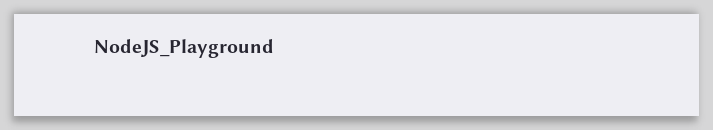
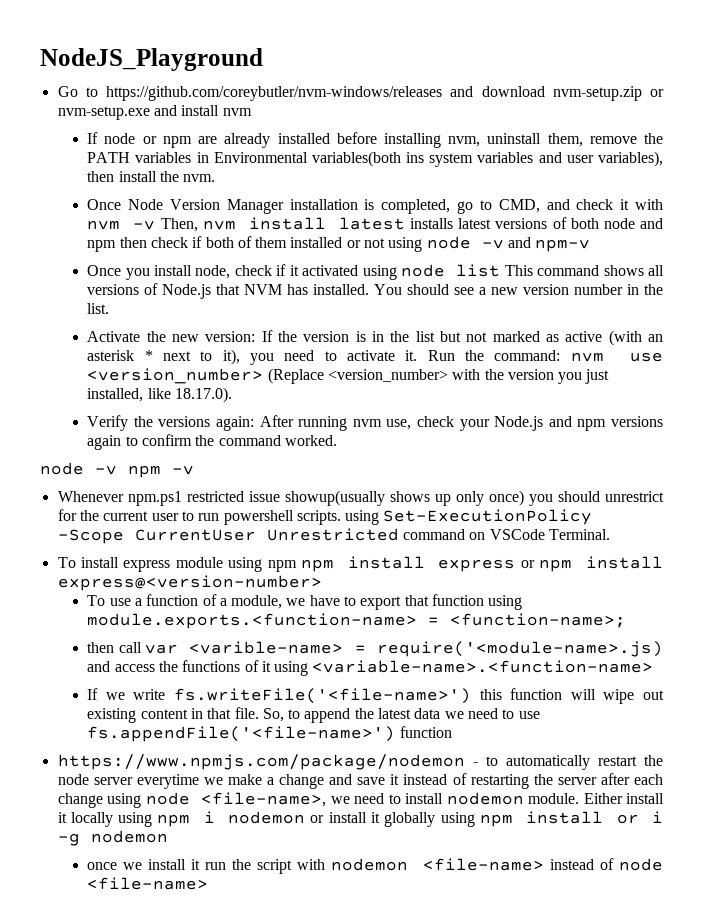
(274, 48) none -> [57,86,664,101] [57,105,252,120] [87,132,664,148] [87,151,664,167] [87,171,216,182] [87,199,663,214] [87,217,663,232] [87,236,591,252] [87,264,664,280] [87,283,664,299] [87,303,110,314] [87,330,663,346] [87,349,663,365] [87,368,610,384] [87,387,232,403] [87,415,663,431] [87,434,337,450] [40,462,194,478] [57,490,664,506] [57,509,593,525] [57,528,610,544] [57,556,664,572] [57,575,322,591] [87,594,523,610] [87,613,627,629] [87,641,663,657] [87,660,654,676] [87,688,665,704] [87,707,540,723] [87,726,452,742] [57,754,663,770] [57,773,663,789] [57,792,664,808] [57,811,664,827] [57,830,168,846] [87,858,663,874] [87,877,209,890] // Go to https://github.com/coreybutler/nvm-windows/releases and download nvm-setup.zip or nvm-setup.exe and install nvm // If node or npm are already installed before installing nvm, uninstall them, remove the PATH variables in Environmental variables(both ins system variables and user variables), then install the nvm. // Once Node Version Manager installation is completed, go to CMD, and check it with nvm -v Then, nvm install latest installs latest versions of both node and npm then check if both of them installed or not using node -v and npm-v // Once you install node, check if it activated using node list This command shows all versions of Node.js that NVM has installed. You should see a new version number in the list. // Activate the new version: If the version is in the list but not marked as active (with an asterisk * next to it), you need to activate it. Run the command: nvm use <version_number> (Replace <version_number> with the version you just installed, like 18.17.0). // Verify the versions again: After running nvm use, check your Node.js and npm versions again to confirm the command worked. // node -v npm -v // Whenever npm.ps1 restricted issue showup(usually shows up only once) you should unrestrict for the current user to run powershell scripts. using Set-ExecutionPolicy -Scope CurrentUser Unrestricted command on VSCode Terminal. // To install express module using npm npm install express or npm install express@<version-number> // To use a function of a module, we have to export that function using module.exports.<function-name> = <function-name>; // then call var <varible-name> = require('<module-name>.js) and access the functions of it using <variable-name>.<function-name> // If we write fs.writeFile('<file-name>') this function will wipe out existing content in that file. So, to append the latest data we need to use fs.appendFile('<file-name>') function // https://www.npmjs.com/package/nodemon - to automatically restart the node server everytime we make a change and save it instead of restarting the server after each change using node <file-name>, we need to install nodemon module. Either install it locally using npm i nodemon or install it globally using npm install or i -g nodemon // once we install it run the script with nodemon <file-name> instead of node <file-name>

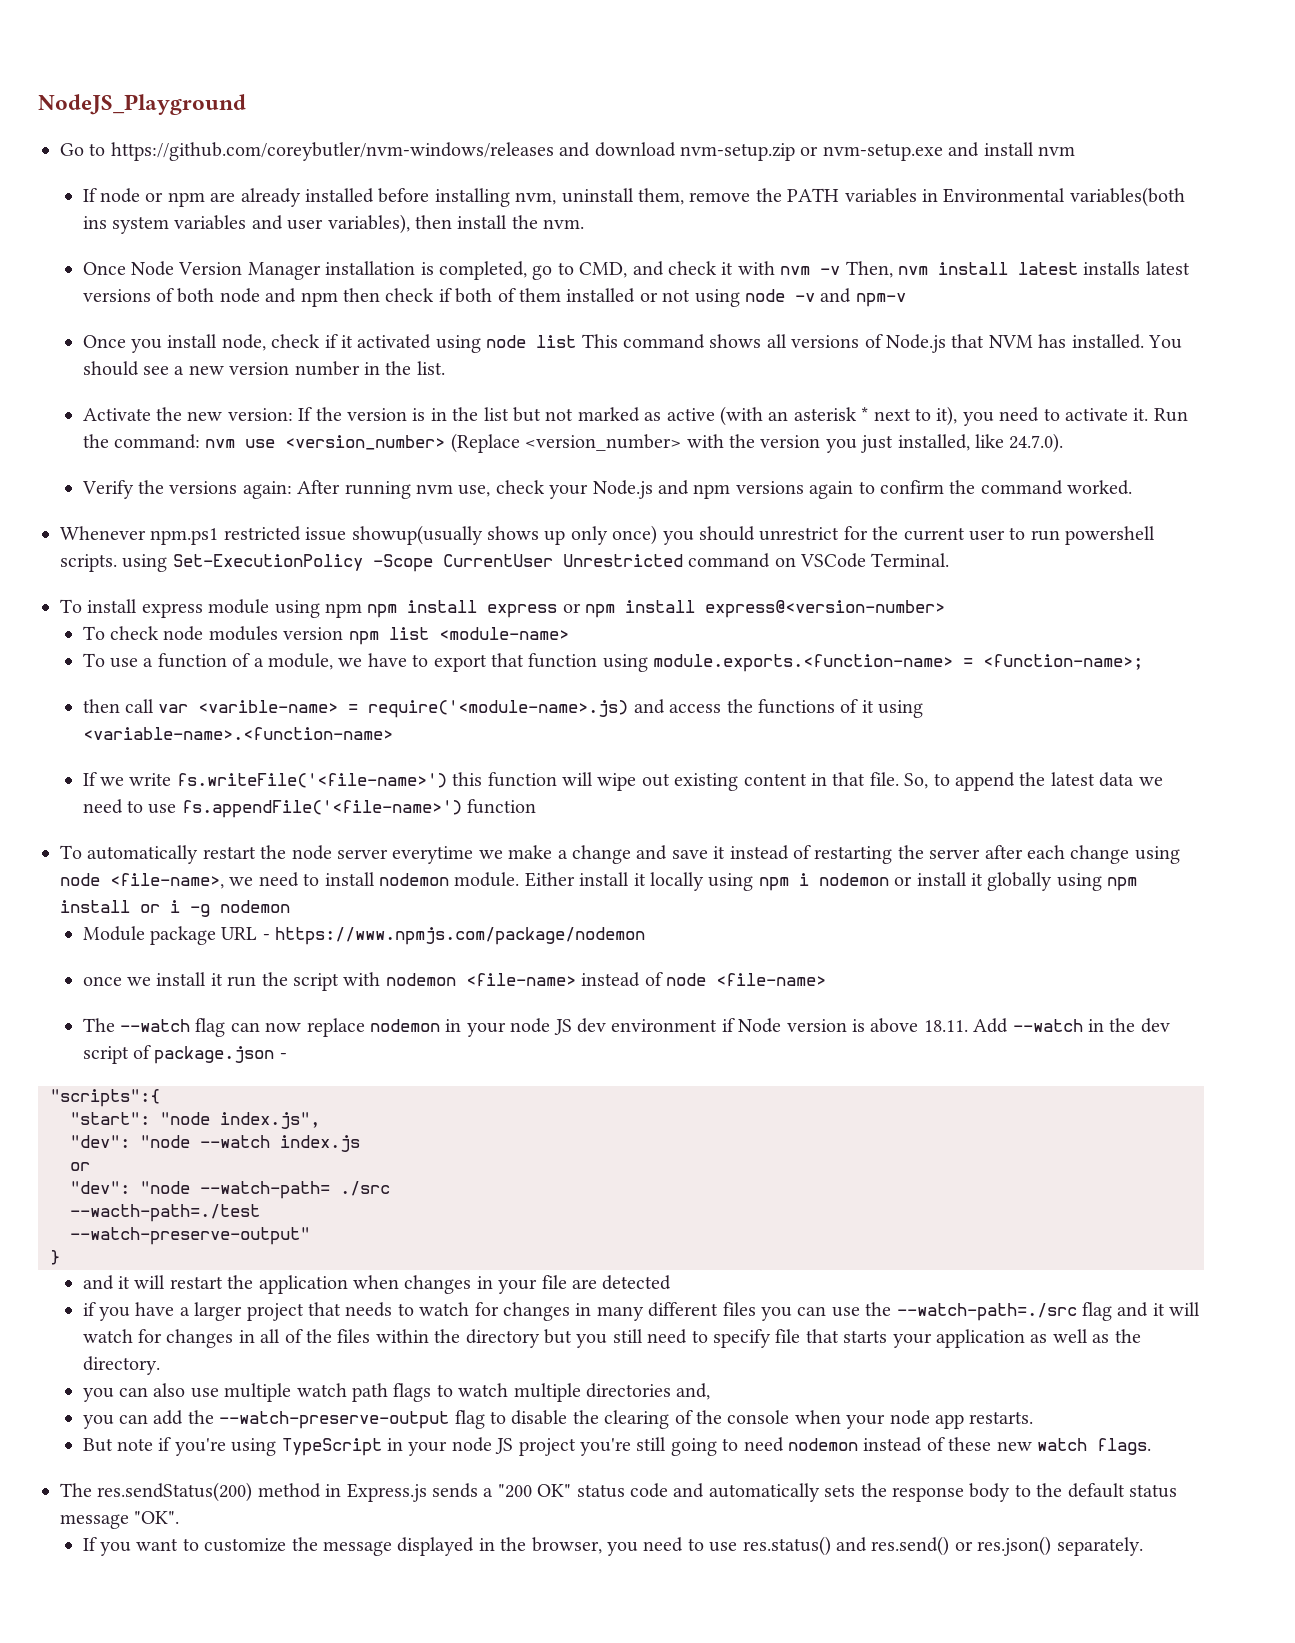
[174,387,232,403] 18.17.0). -> [1009,433,1064,453] 24.7.0).
[40,462,194,478] // node -v npm -v -> (1133, 487) none
(322, 583) none -> [82,626,569,645] // To check node modules version npm list <module-name>
[57,754,498,770] https://www.npmjs.com/package/nodemon - to -> [60,845,82,859] To
(168, 836) none -> [82,926,646,945] // Module package URL - https://www.npmjs.com/package/nodemon
(209, 883) none -> [82,1018,1170,1037] [82,1045,287,1064] [50,1089,160,1107] [70,1112,320,1129] [70,1135,360,1152] [70,1162,90,1171] [70,1181,390,1199] [70,1204,260,1222] [70,1227,310,1245] [50,1250,60,1265] [82,1275,672,1294] [82,1302,1201,1321] [82,1329,1141,1348] [82,1356,160,1375] [82,1383,711,1402] [82,1410,1034,1429] [82,1437,1152,1456] [60,1482,1177,1502] [60,1511,180,1529] [82,1536,1143,1556] // The --watch flag can now replace nodemon in your node JS dev environment if Node version is above 18.11. Add --watch in the dev script of package.json - // "scripts":{ // "start": "node index.js", // "dev": "node --watch index.js // or // "dev": "node --watch-path= ./src // --wacth-path=./test // --watch-preserve-output" // } // and it will restart the application when changes in your file are detected // if you have a larger project that needs to watch for changes in many different files you can use the --watch-path=./src flag and it will watch for changes in all of the files within the directory but you still need to specify file that starts your application as well as the directory. // you can also use multiple watch path flags to watch multiple directories and, // you can add the --watch-preserve-output flag to disable the clearing of the console when your node app restarts. // But note if you're using TypeScript in your node JS project you're still going to need nodemon instead of these new watch flags. // The res.sendStatus(200) method in Express.js sends a "200 OK" status code and automatically sets the response body to the default status message "OK". // If you want to customize the message displayed in the browser, you need to use res.status() and res.send() or res.json() separately.

